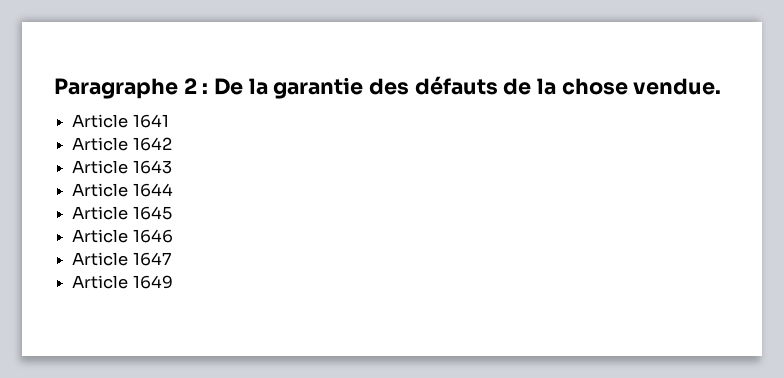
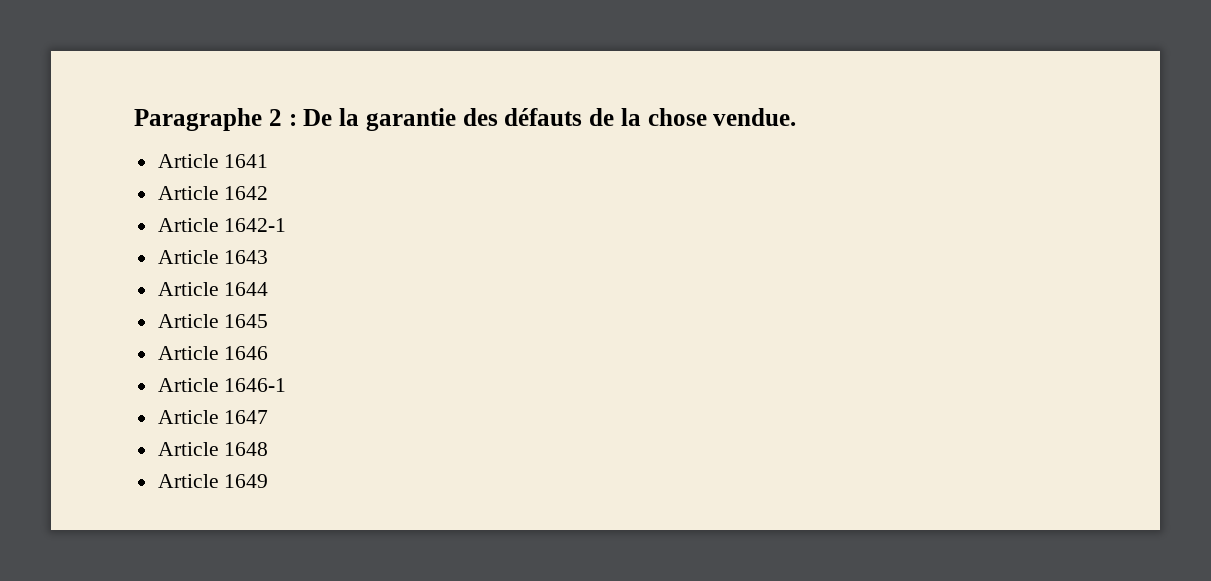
(172, 144) none -> [157,218,287,232] // Article 1642-1
(173, 236) none -> [157,378,287,392] // Article 1646-1
(171, 259) none -> [157,442,269,456] // Article 1648

